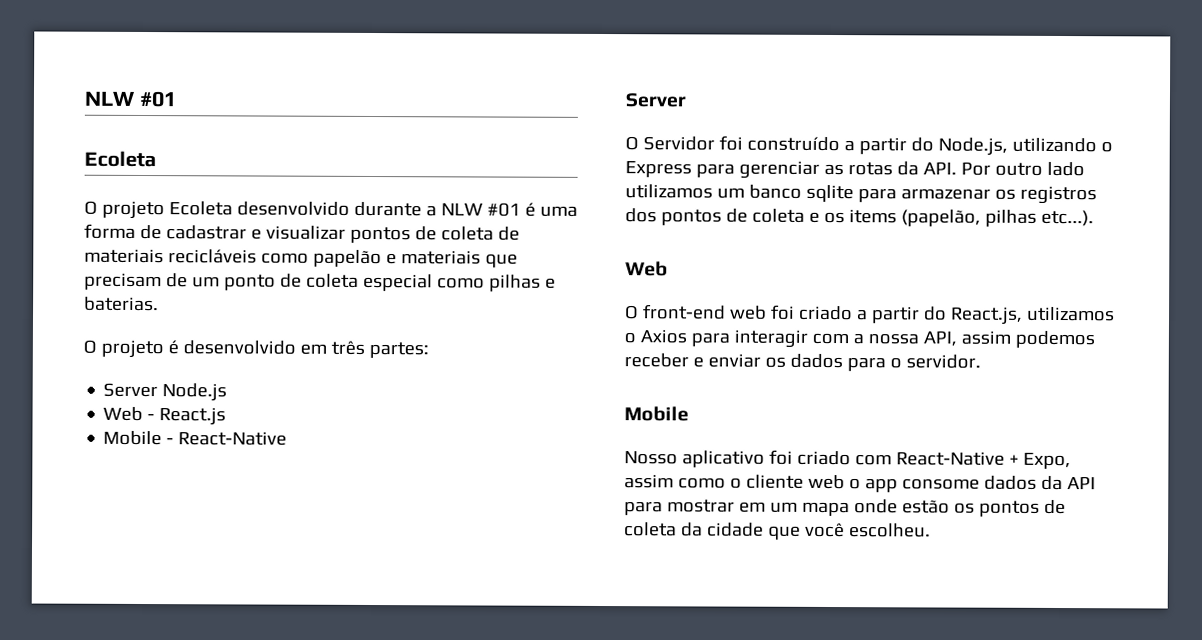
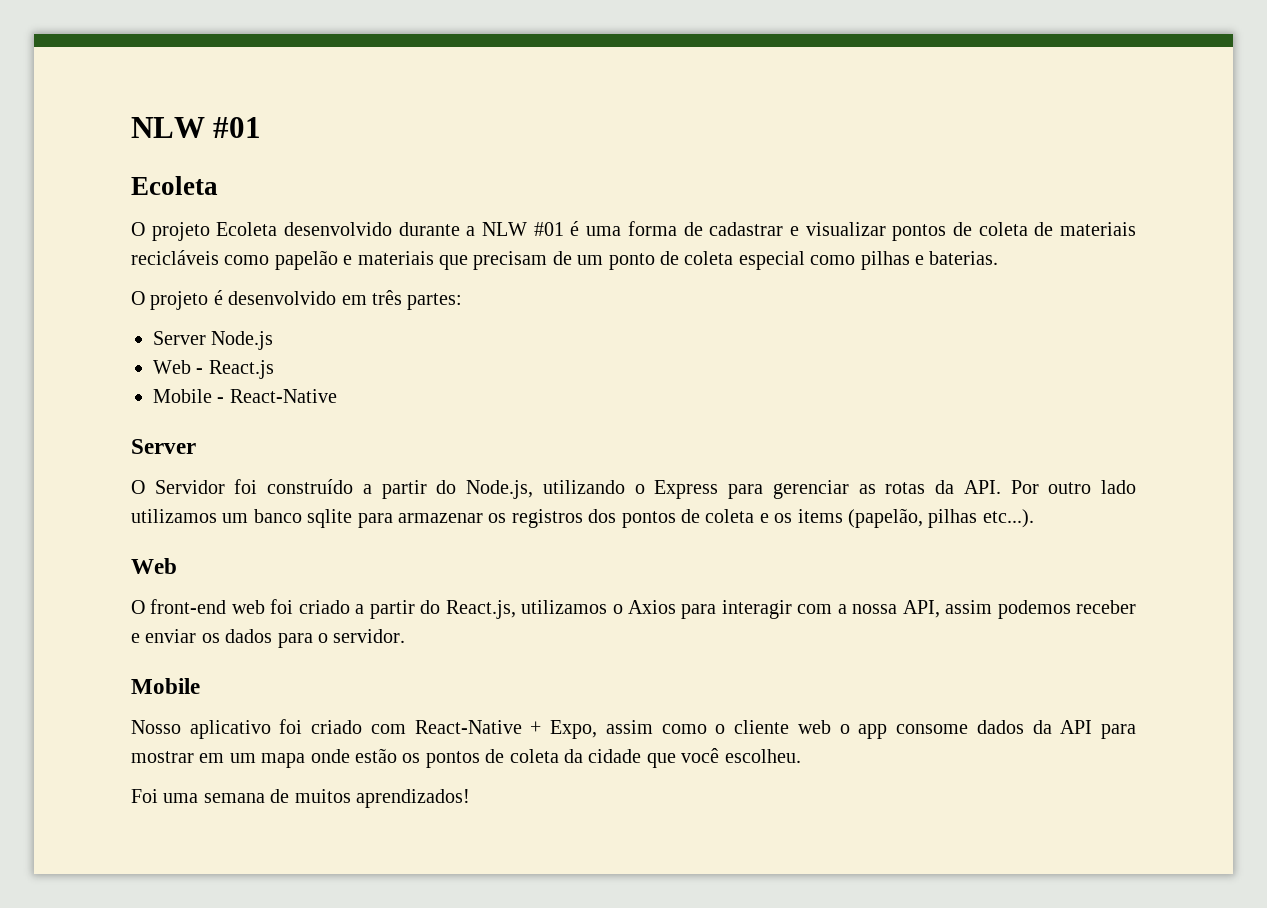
(931, 530) none -> [131,789,470,808] // Foi uma semana de muitos aprendizados!

